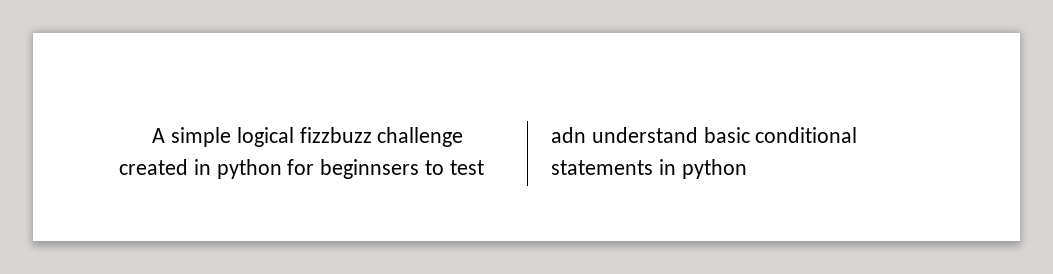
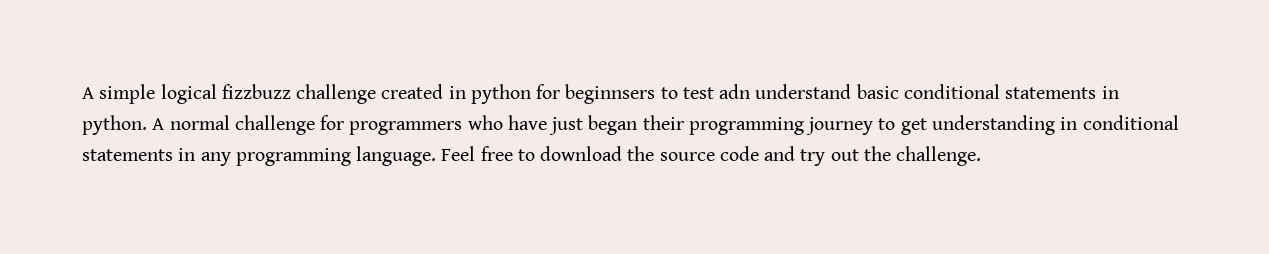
[681,159,747,179] python -> [82,115,1179,135] [82,146,982,166] python. A normal challenge for programmers who have just began their programming journey to get understanding in conditional statements in any programming language. Feel free to download the source code and try out the challenge.

